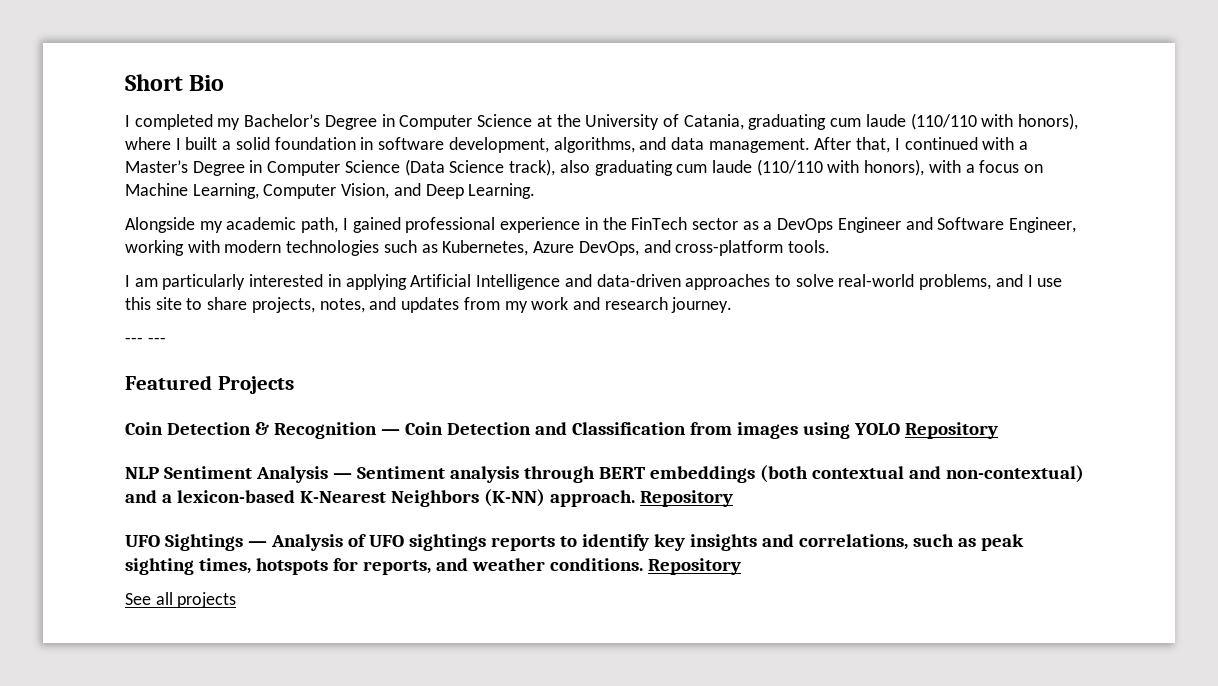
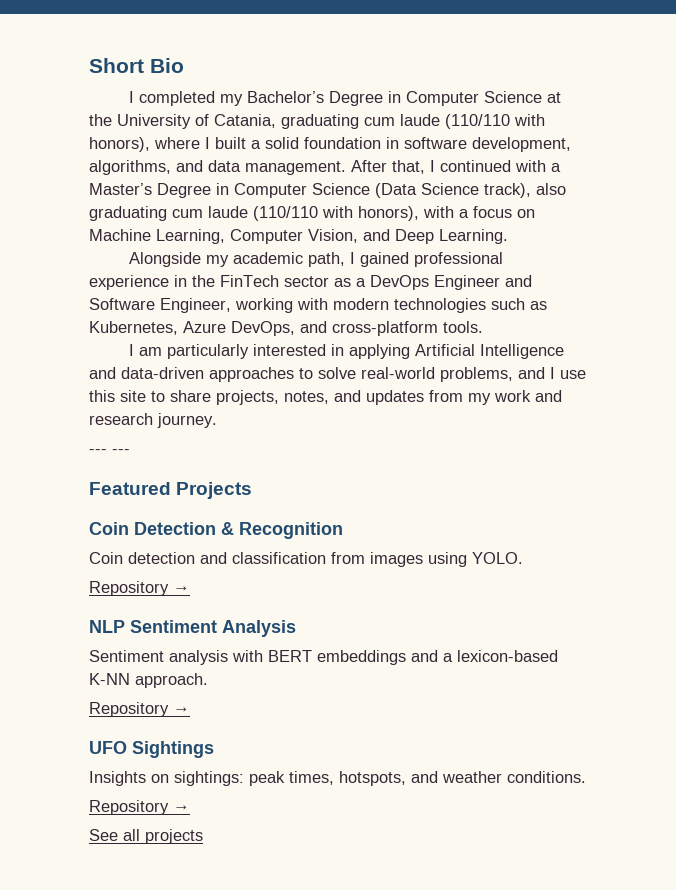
[380,422,686,435] — Coin Detection and Classification -> [89,552,326,564] // Coin detection and classification
[853,422,998,439] YOLO Repository -> [472,552,523,564] [89,581,190,596] YOLO. // Repository →
[332,473,352,479] — -> (296, 628) //
[523,466,595,483] through -> [232,650,263,662] with
[759,465,1084,483] [125,489,545,507] (both contextual and non-contextual) and a lexicon-based K-Nearest Neighbors (K-NN) -> [411,650,558,662] [89,673,130,685] and a lexicon-based K-NN
[639,490,733,507] Repository -> [89,702,190,717] // Repository →
[247,534,1024,551] [125,558,431,575] — Analysis of UFO sightings reports to identify key insights and correlations, such as peak sighting times, hotspots for reports, -> [89,771,406,786] // Insights on sightings: peak times, hotspots,
[647,558,741,575] Repository -> [89,800,190,815] // Repository →

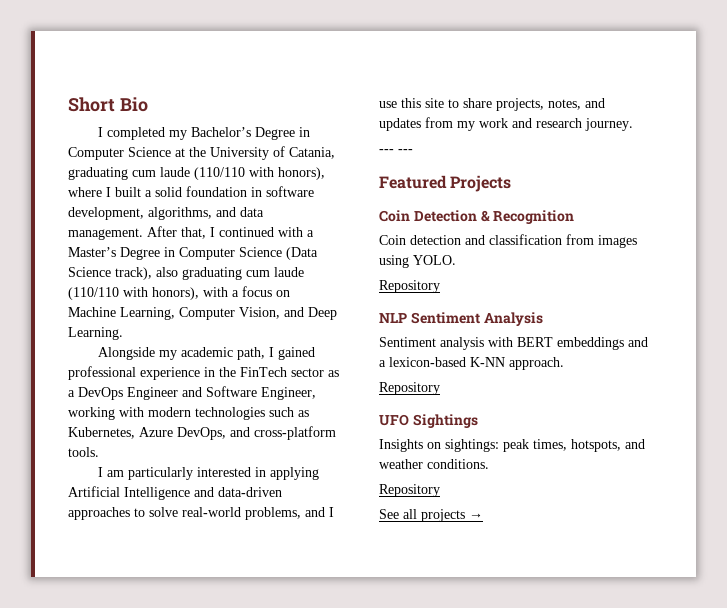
[173,586,190,593] → -> (440, 286) none
[173,707,190,714] → -> (440, 388) none
[173,805,190,812] → -> (440, 490) none
(203, 836) none -> [469,513,483,519] →

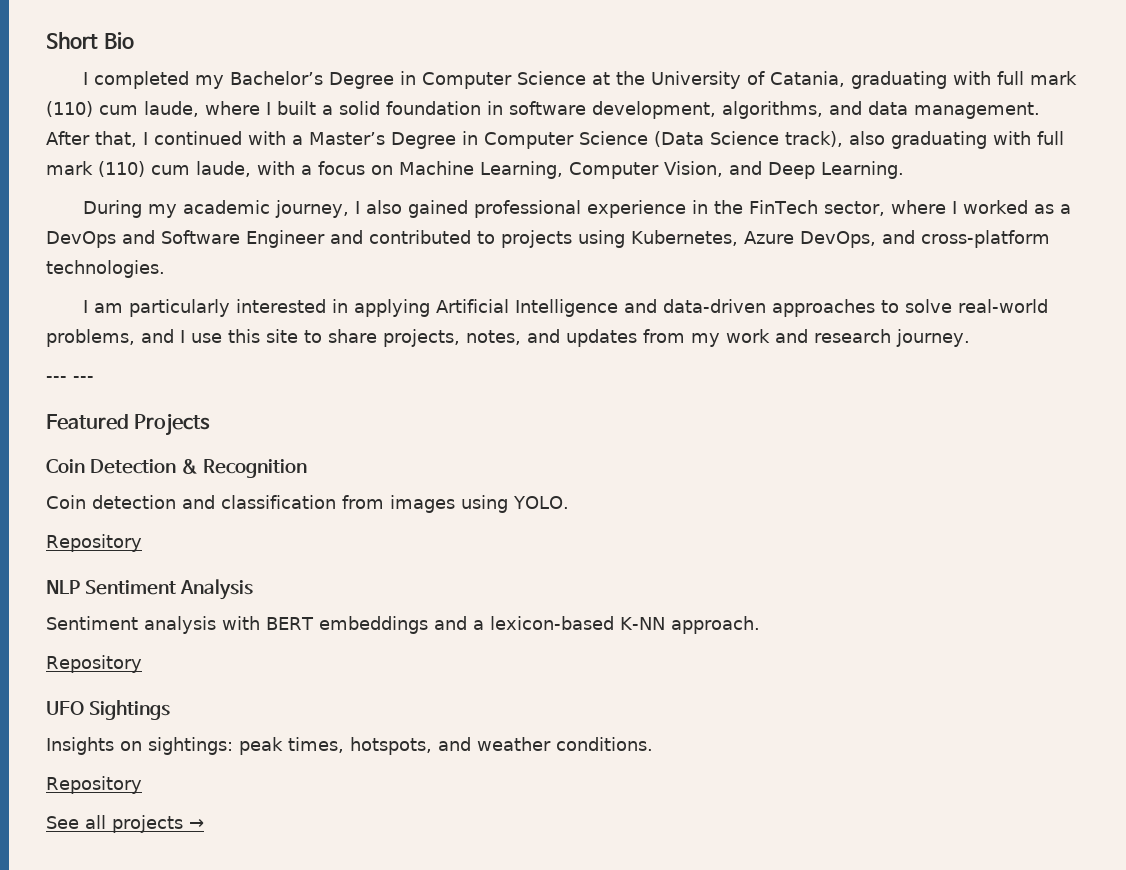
[132,167,325,180] cum laude (110/110 with honors), -> [953,71,1078,85] [46,101,199,117] with full mark (110) cum laude,
[246,267,304,277] [68,287,199,300] cum laude (110/110 with honors), -> [993,131,1064,145] [46,161,251,177] with full mark (110) cum laude,
[97,347,155,360] Alongside -> [83,200,143,218] During
[236,347,274,360] path, I -> [275,200,403,218] journey, I also
[291,368,339,377] [68,386,316,400] [68,407,309,420] sector as a DevOps Engineer and Software Engineer, working with modern technologies such as -> [824,200,1072,216] [46,230,625,248] sector, where I worked as a DevOps and Software Engineer and contributed to projects using
[68,447,99,457] tools. -> [46,260,165,278] technologies.

